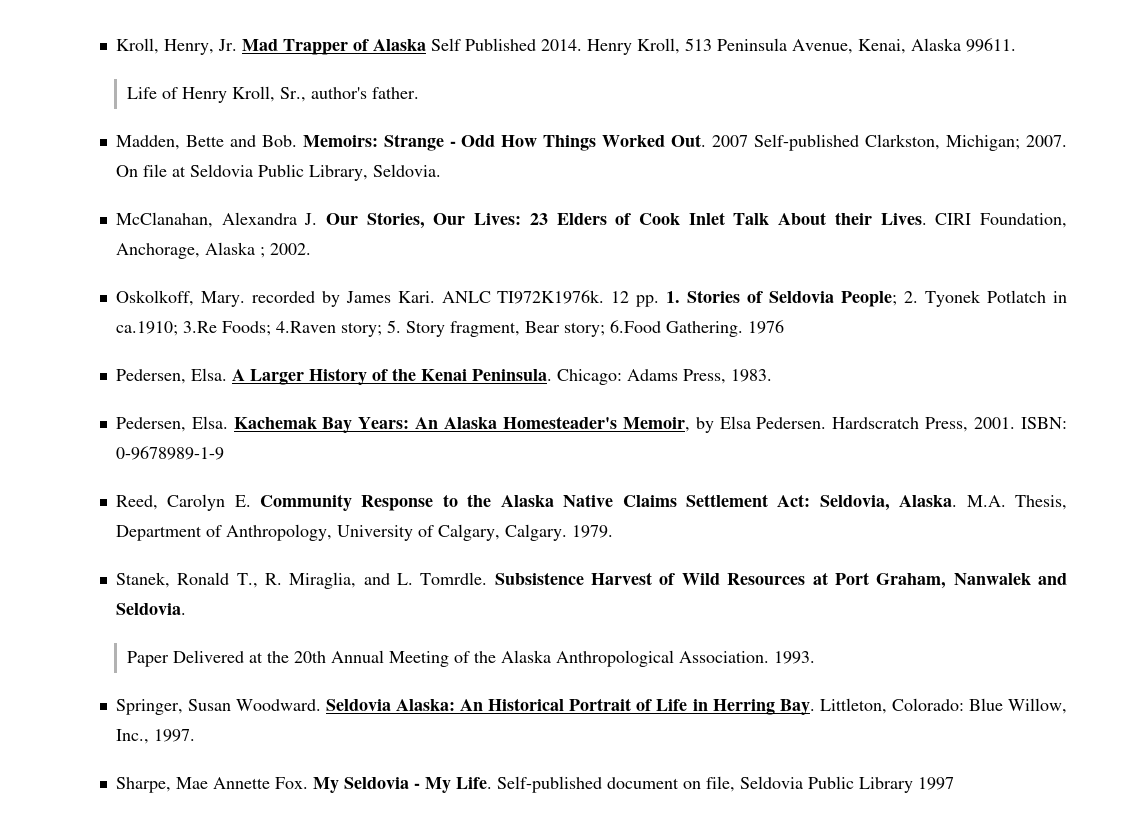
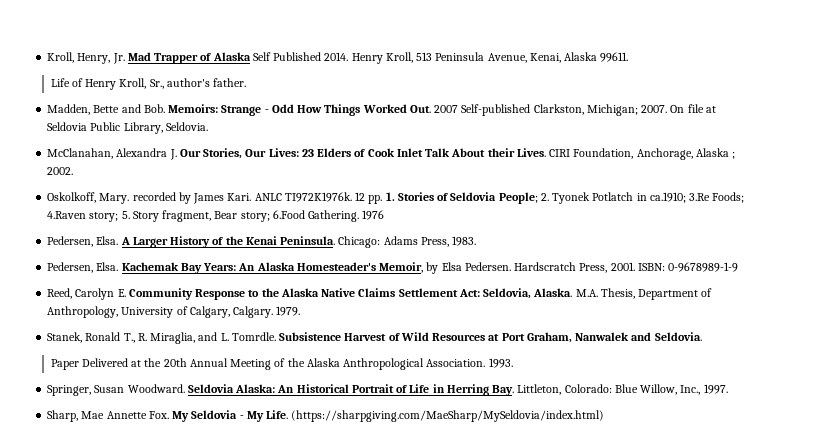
[115,777,171,793] Sharpe, -> [47,410,79,422] Sharp,
[496,776,954,793] Self-published document on file, Seldovia Public Library 1997 -> [291,410,605,422] (https://sharpgiving.com/MaeSharp/MySeldovia/index.html)

